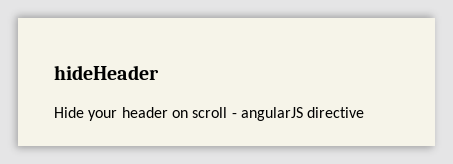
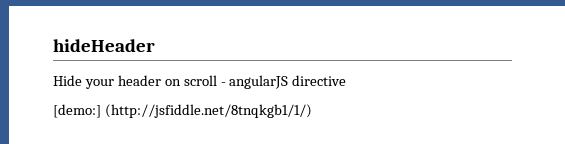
(365, 112) none -> [53,104,312,118] // [demo:] (http://jsfiddle.net/8tnqkgb1/1/)

